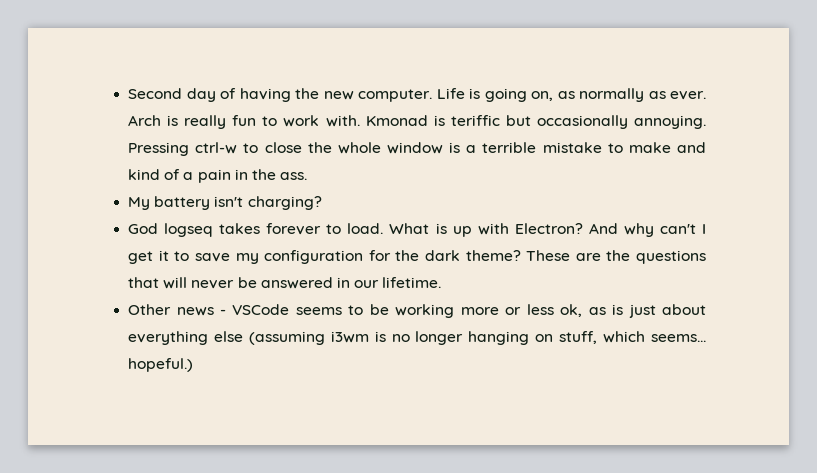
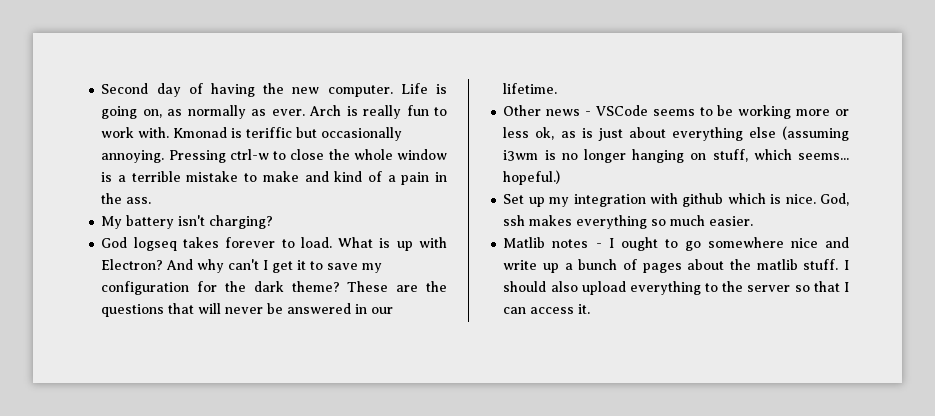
(194, 365) none -> [503,193,849,207] [503,215,754,229] [503,237,849,251] [503,259,849,273] [503,281,850,295] [503,304,591,314] // Set up my integration with github which is nice. God, ssh makes everything so much easier. // Matlib notes - I ought to go somewhere nice and write up a bunch of pages about the matlib stuff. I should also upload everything to the server so that I can access it.

